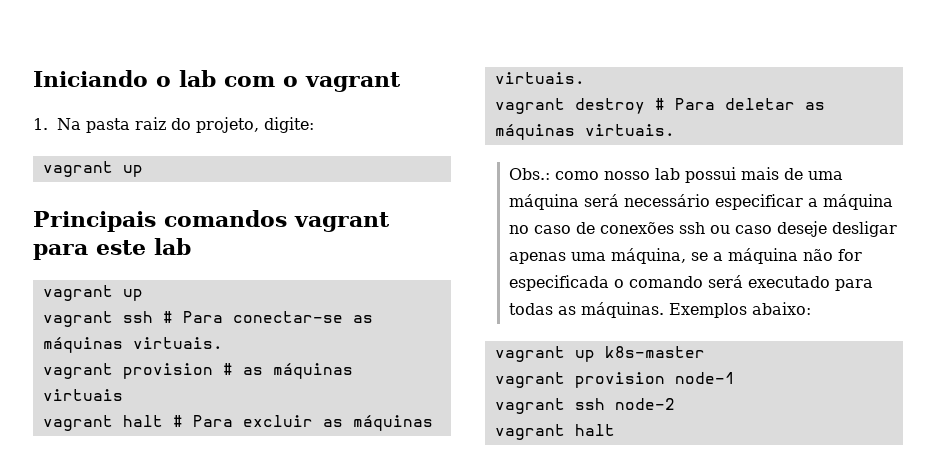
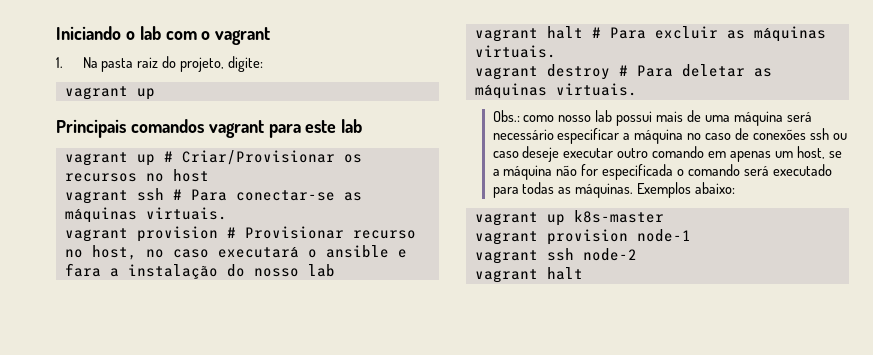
(143, 295) none -> [163,150,362,165] [64,169,209,182] # Criar/Provisionar os recursos no host
[242,363,353,379] [42,389,123,401] as máquinas virtuais -> [244,226,416,239] [64,245,407,260] [64,263,335,279] Provisionar recurso no host, no caso executará o ansible e fara a instalação do nosso lab
[831,221,897,237] [508,248,686,264] desligar apenas uma máquina, -> [563,146,825,162] executar outro comando em apenas um host,

